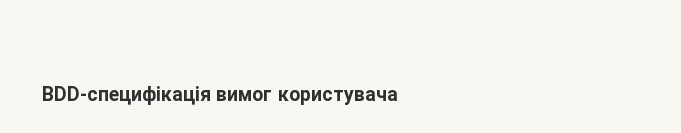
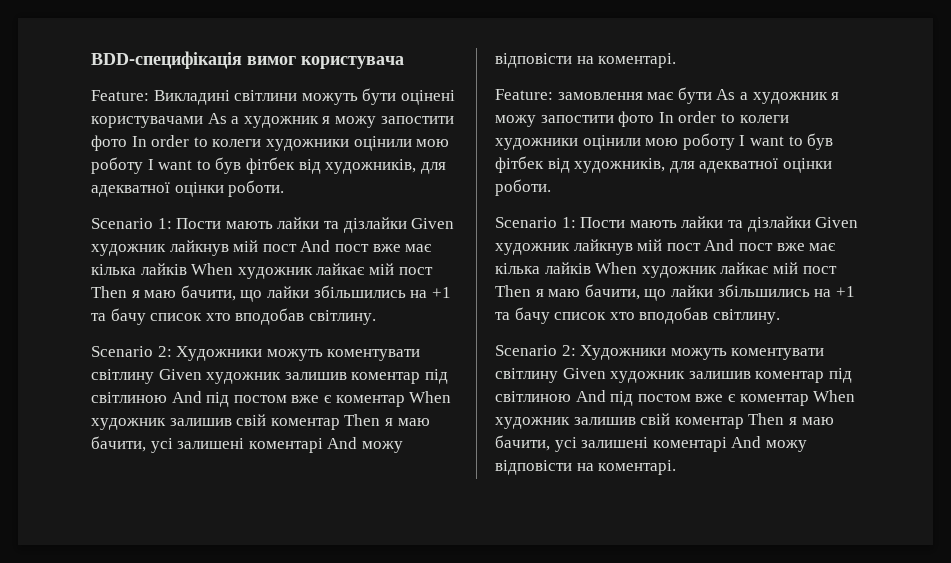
(398, 97) none -> [91,88,455,105] [91,113,454,128] [91,135,450,151] [91,157,446,174] [91,180,285,197] [91,217,455,233] [91,240,433,256] [91,263,433,279] [91,285,451,302] [91,308,376,325] [91,346,421,361] [91,369,448,384] [91,391,452,407] [91,414,430,430] [91,436,403,453] [495,53,677,68] [495,87,840,104] [495,111,789,127] [495,133,834,150] [495,156,832,173] [495,179,551,196] [495,216,859,232] [495,239,837,255] [495,262,837,278] [495,284,855,301] [495,307,780,324] [495,345,825,360] [495,368,852,383] [495,390,856,406] [495,413,834,429] [495,435,807,452] [495,460,677,475] // Feature: Викладині світлини можуть бути оцінені користувачами As a художник я можу запостити фото In order to колеги художники оцінили мою роботу I want to був фітбек від художників, для адекватної оцінки роботи. // Scenario 1: Пости мають лайки та дізлайки Given художник лайкнув мій пост And пост вже має кілька лайків When художник лайкає мій пост Then я маю бачити, що лайки збільшились на +1 та бачу список хто вподобав світлину. // Scenario 2: Художники можуть коментувати світлину Given художник залишив коментар під світлиною And під постом вже є коментар When художник залишив свій коментар Then я маю бачити, усі залишені коментарі And можу відповісти на коментарі. // Feature: замовлення має бути As a художник я можу запостити фото In order to колеги художники оцінили мою роботу I want to був фітбек від художників, для адекватної оцінки роботи. // Scenario 1: Пости мають лайки та дізлайки Given художник лайкнув мій пост And пост вже має кілька лайків When художник лайкає мій пост Then я маю бачити, що лайки збільшились на +1 та бачу список хто вподобав світлину. // Scenario 2: Художники можуть коментувати світлину Given художник залишив коментар під світлиною And під постом вже є коментар When художник залишив свій коментар Then я маю бачити, усі залишені коментарі And можу відповісти на коментарі.

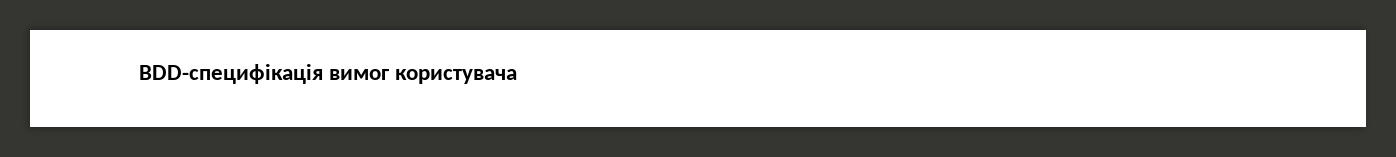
[91,88,455,105] [91,113,454,128] [91,135,450,151] [91,157,446,174] [91,180,285,197] [91,217,455,233] [91,240,433,256] [91,263,433,279] [91,285,451,302] [91,308,376,325] [91,346,421,361] [91,369,448,384] [91,391,452,407] [91,414,430,430] [91,436,403,453] [495,53,677,68] [495,87,840,104] [495,111,789,127] [495,133,834,150] [495,156,832,173] [495,179,551,196] [495,216,859,232] [495,239,837,255] [495,262,837,278] [495,284,855,301] [495,307,780,324] [495,345,825,360] [495,368,852,383] [495,390,856,406] [495,413,834,429] [495,435,807,452] [495,460,677,475] // Feature: Викладині світлини можуть бути оцінені користувачами As a художник я можу запостити фото In order to колеги художники оцінили мою роботу I want to був фітбек від художників, для адекватної оцінки роботи. // Scenario 1: Пости мають лайки та дізлайки Given художник лайкнув мій пост And пост вже має кілька лайків When художник лайкає мій пост Then я маю бачити, що лайки збільшились на +1 та бачу список хто вподобав світлину. // Scenario 2: Художники можуть коментувати світлину Given художник залишив коментар під світлиною And під постом вже є коментар When художник залишив свій коментар Then я маю бачити, усі залишені коментарі And можу відповісти на коментарі. // Feature: замовлення має бути As a художник я можу запостити фото In order to колеги художники оцінили мою роботу I want to був фітбек від художників, для адекватної оцінки роботи. // Scenario 1: Пости мають лайки та дізлайки Given художник лайкнув мій пост And пост вже має кілька лайків When художник лайкає мій пост Then я маю бачити, що лайки збільшились на +1 та бачу список хто вподобав світлину. // Scenario 2: Художники можуть коментувати світлину Given художник залишив коментар під світлиною And під постом вже є коментар When художник залишив свій коментар Then я маю бачити, усі залишені коментарі And можу відповісти на коментарі. -> (518, 76) none

